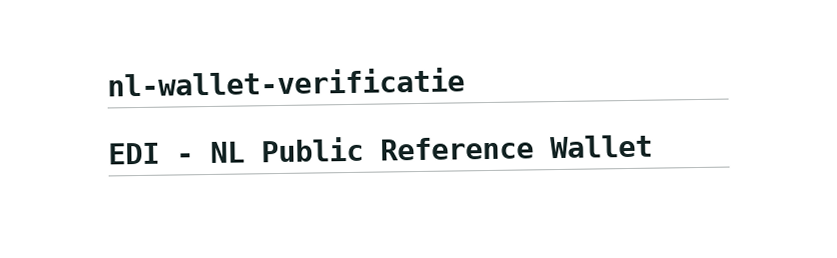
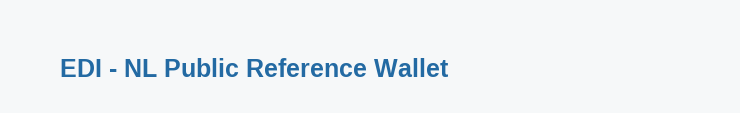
[107,67,465,97] nl-wallet-verificatie // -> (60, 68) none

